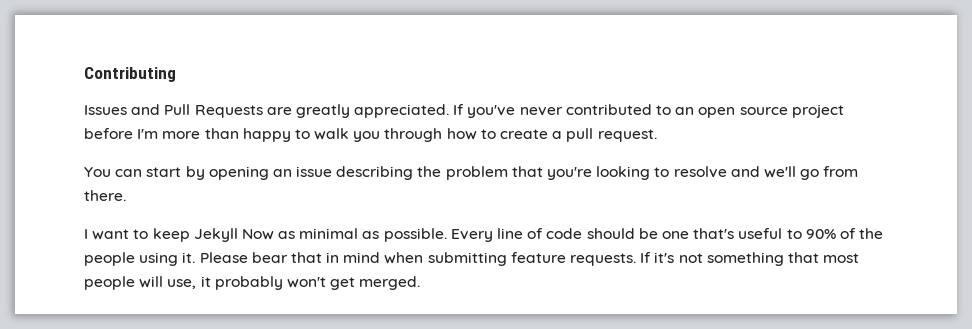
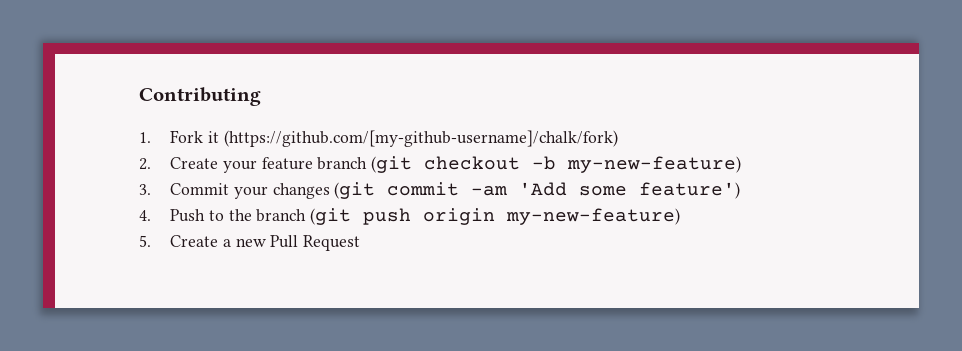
[84,104,844,118] [84,128,657,142] [84,166,859,180] [84,190,126,201] [84,228,884,242] [84,252,860,266] [84,276,421,290] Issues and Pull Requests are greatly appreciated. If you've never contributed to an open source project before I'm more than happy to walk you through how to create a pull request. // You can start by opening an issue describing the problem that you're looking to resolve and we'll go from there. // I want to keep Jekyll Now as minimal as possible. Every line of code should be one that's useful to 90% of the people using it. Please bear that in mind when submitting feature requests. If it's not something that most people will use, it probably won't get merged. -> [139,130,618,147] [139,156,742,173] [139,182,741,199] [139,208,681,225] [139,235,361,251] 1. Fork it (https://github.com/[my-github-username]/chalk/fork) // 2. Create your feature branch (git checkout -b my-new-feature) // 3. Commit your changes (git commit -am 'Add some feature') // 4. Push to the branch (git push origin my-new-feature) // 5. Create a new Pull Request

